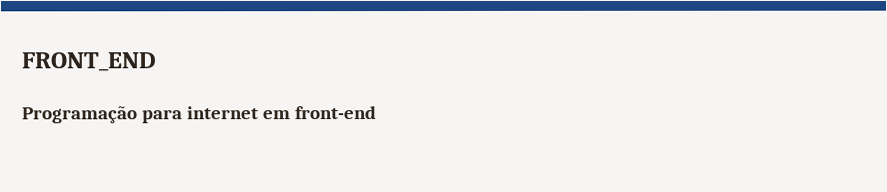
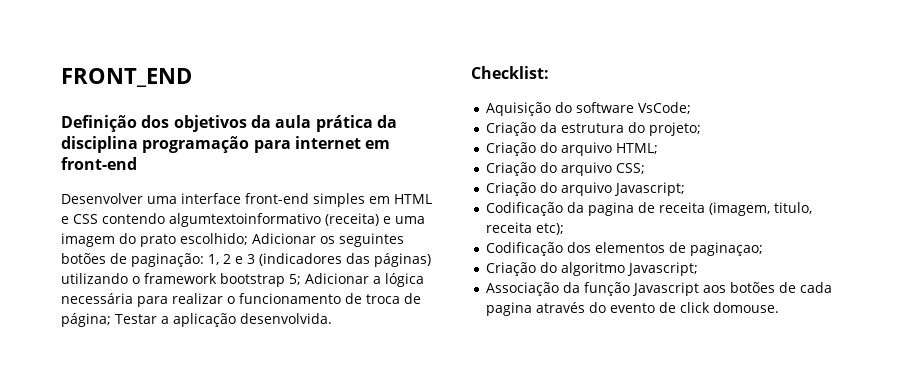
[22,106,377,124] Programação para internet em front-end -> [61,115,397,132] [61,136,391,153] [61,157,137,170] [61,193,432,207] [61,213,425,227] [61,233,404,247] [61,253,431,267] [61,273,424,287] [61,293,421,307] [61,313,332,327] [471,66,549,79] [486,102,692,116] [486,122,702,136] [486,142,659,156] [486,162,646,176] [486,182,686,196] [486,202,813,216] [486,222,565,235] [486,242,764,256] [486,262,699,276] [486,282,833,296] [486,302,780,316] Definição dos objetivos da aula prática da disciplina programação para internet em front-end // Desenvolver uma interface front-end simples em HTML e CSS contendo algumtextoinformativo (receita) e uma imagem do prato escolhido; Adicionar os seguintes botões de paginação: 1, 2 e 3 (indicadores das páginas) utilizando o framework bootstrap 5; Adicionar a lógica necessária para realizar o funcionamento de troca de página; Testar a aplicação desenvolvida. // Checklist: // Aquisição do software VsCode; // Criação da estrutura do projeto; // Criação do arquivo HTML; // Criação do arquivo CSS; // Criação do arquivo Javascript; // Codificação da pagina de receita (imagem, titulo, receita etc); // Codificação dos elementos de paginaçao; // Criação do algoritmo Javascript; // Associação da função Javascript aos botões de cada pagina através do evento de click domouse.

